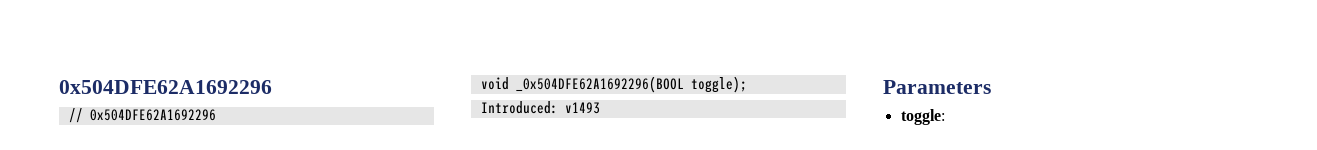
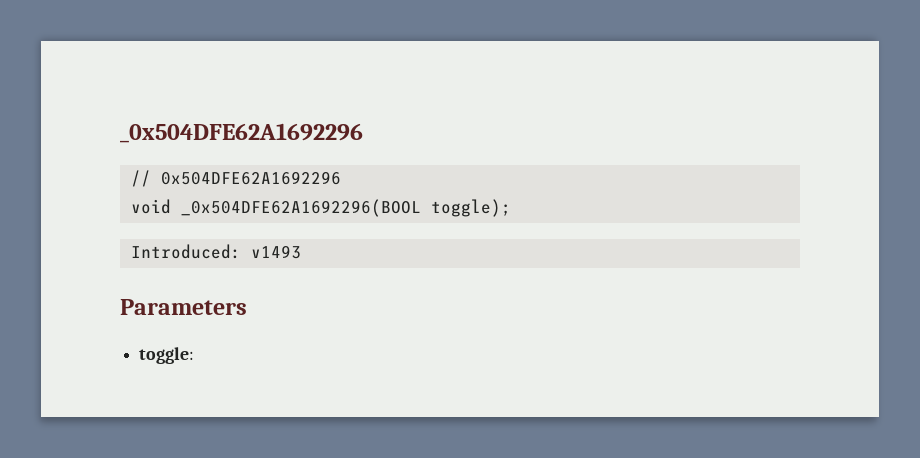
[59,80,272,94] 0x504DFE62A1692296 -> [120,123,363,143] _0x504DFE62A1692296

